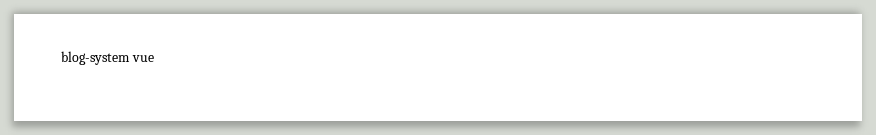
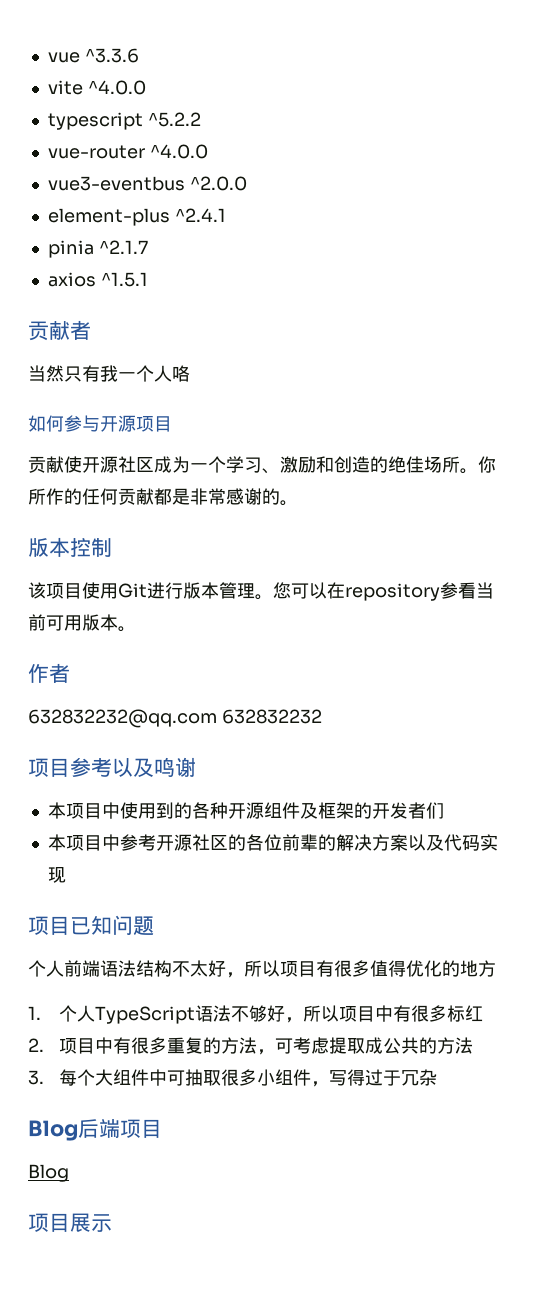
[61,51,154,65] blog-system vue -> [47,48,139,63] [47,80,146,95] [47,112,201,130] [47,144,208,159] [47,176,247,191] [47,208,226,226] [47,240,148,258] [47,272,148,287] [28,320,91,341] [28,365,190,382] [28,415,172,432] [28,456,496,474] [28,488,298,506] [28,537,112,557] [28,582,494,601] [28,614,136,632] [28,663,70,683] [28,709,322,728] [28,757,196,777] [47,802,444,819] [47,834,498,851] [47,867,66,883] [28,915,154,936] [28,960,496,978] [28,1005,484,1024] [28,1037,474,1055] [28,1069,438,1087] [28,1119,162,1141] [28,1164,69,1182] [28,1213,112,1232] vue ^3.3.6 // vite ^4.0.0 // typescript ^5.2.2 // vue-router ^4.0.0 // vue3-eventbus ^2.0.0 // element-plus ^2.4.1 // pinia ^2.1.7 // axios ^1.5.1 // 贡献者 // 当然只有我一个人咯 // 如何参与开源项目 // 贡献使开源社区成为一个学习、激励和创造的绝佳场所。你所作的任何贡献都是非常感谢的。 // 版本控制 // 该项目使用Git进行版本管理。您可以在repository参看当前可用版本。 // 作者 // 632832232@qq.com 632832232 // 项目参考以及鸣谢 // 本项目中使用到的各种开源组件及框架的开发者们 // 本项目中参考开源社区的各位前辈的解决方案以及代码实现 // 项目已知问题 // 个人前端语法结构不太好，所以项目有很多值得优化的地方 // 1.个人TypeScript语法不够好，所以项目中有很多标红 // 2.项目中有很多重复的方法，可考虑提取成公共的方法 // 3.每个大组件中可抽取很多小组件，写得过于冗杂 // Blog后端项目 // Blog // 项目展示

